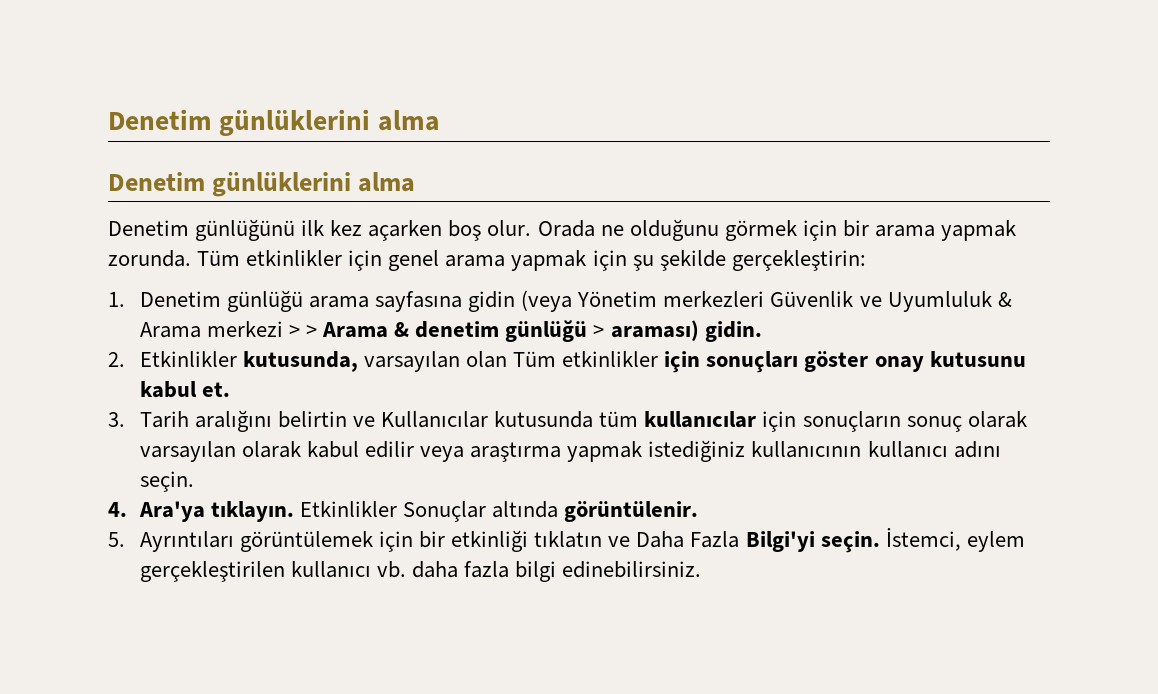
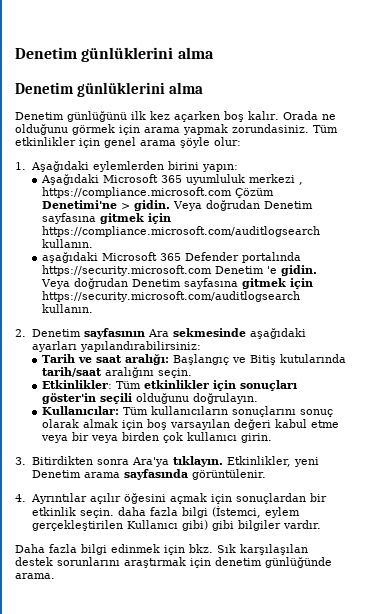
[487,220,532,236] olur. -> [248,111,279,120] kalır.
[842,220,1017,241] [108,250,191,267] bir arama yapmak zorunda. -> [144,124,309,135] arama yapmak zorundasiniz.
[511,250,866,271] [108,290,1012,312] [139,320,762,342] [108,351,1026,373] [139,381,230,398] [108,410,1027,432] [139,440,1001,462] [139,471,194,492] [108,501,699,522] [108,528,1025,553] [139,561,702,582] yapmak için şu şekilde gerçekleştirin: // 1. Denetim günlüğü arama sayfasına gidin (veya Yönetim merkezleri Güvenlik ve Uyumluluk & Arama merkezi > > Arama & denetim günlüğü > araması) gidin. // 2. Etkinlikler kutusunda, varsayılan olan Tüm etkinlikler için sonuçları göster onay kutusunu kabul et. // 3. Tarih aralığını belirtin ve Kullanıcılar kutusunda tüm kullanıcılar için sonuçların sonuç olarak varsayılan olarak kabul edilir veya araştırma yapmak istediğiniz kullanıcının kullanıcı adını seçin. // 4. Ara'ya tıklayın. Etkinlikler Sonuçlar altında görüntülenir. // 5. Ayrıntıları görüntülemek için bir etkinliği tıklatın ve Daha Fazla Bilgi'yi seçin. İstemci, eylem gerçekleştirilen kullanıcı vb. daha fazla bilgi edinebilirsiniz. -> [180,137,241,148] [15,161,238,172] [41,174,304,185] [42,187,275,198] [42,200,314,211] [42,213,172,224] [42,226,321,237] [42,239,94,248] [42,252,302,263] [42,265,318,276] [41,278,314,289] [42,291,301,302] [42,304,94,313] [15,328,306,339] [31,341,201,352] [42,354,347,365] [42,367,193,378] [42,380,298,391] [42,393,259,404] [42,406,334,417] [42,419,340,430] [41,432,273,443] [15,456,320,467] [31,469,267,480] [15,493,327,504] [31,506,300,518] [31,520,322,531] [15,544,308,555] [15,557,332,568] [15,573,55,579] şöyle olur: // 1. Aşağıdaki eylemlerden birini yapın: // Aşağıdaki Microsoft 365 uyumluluk merkezi , https://compliance.microsoft.com Çözüm Denetimi'ne > gidin. Veya doğrudan Denetim sayfasına gitmek için https://compliance.microsoft.com/auditlogsearch kullanın. // aşağıdaki Microsoft 365 Defender portalında https://security.microsoft.com Denetim 'e gidin. Veya doğrudan Denetim sayfasına gitmek için https://security.microsoft.com/auditlogsearch kullanın. // 2. Denetim sayfasının Ara sekmesinde aşağıdaki ayarları yapılandırabilirsiniz: // Tarih ve saat aralığı: Başlangıç ve Bitiş kutularında tarih/saat aralığını seçin. // Etkinlikler: Tüm etkinlikler için sonuçları göster'in seçili olduğunu doğrulayın. // Kullanıcılar: Tüm kullanıcıların sonuçlarını sonuç olarak almak için boş varsayılan değeri kabul etme veya bir veya birden çok kullanıcı girin. // 3. Bitirdikten sonra Ara'ya tıklayın. Etkinlikler, yeni Denetim arama sayfasında görüntülenir. // 4. Ayrıntılar açılır öğesini açmak için sonuçlardan bir etkinlik seçin. daha fazla bilgi (İstemci, eylem gerçekleştirilen Kullanıcı gibi) gibi bilgiler vardır. // Daha fazla bilgi edinmek için bkz. Sık karşılaşılan destek sorunlarını araştırmak için denetim günlüğünde arama.

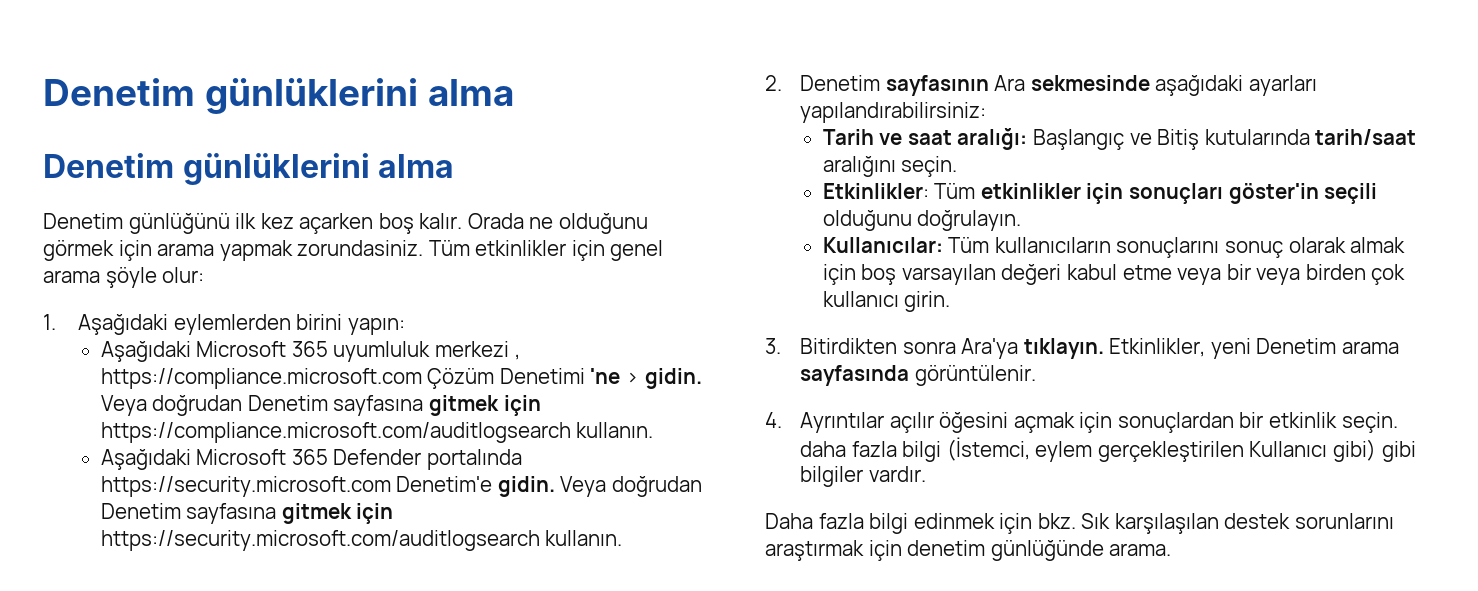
[42,200,118,209] Denetimi'ne -> [499,368,621,384] Denetimi 'ne
[42,252,99,263] aşağıdaki -> [100,449,191,470] Aşağıdaki
[215,266,278,274] Denetim 'e -> [396,476,493,492] Denetim'e

